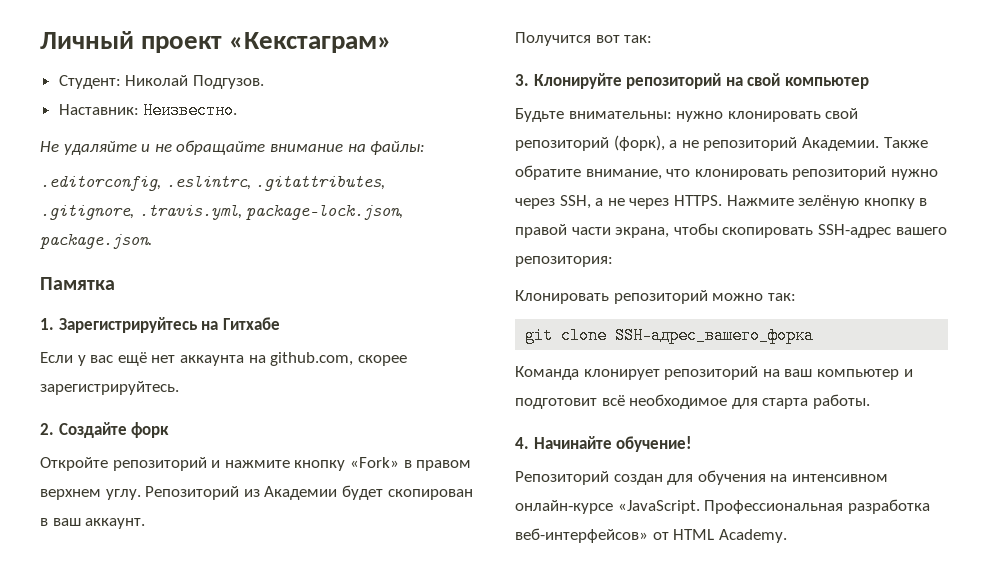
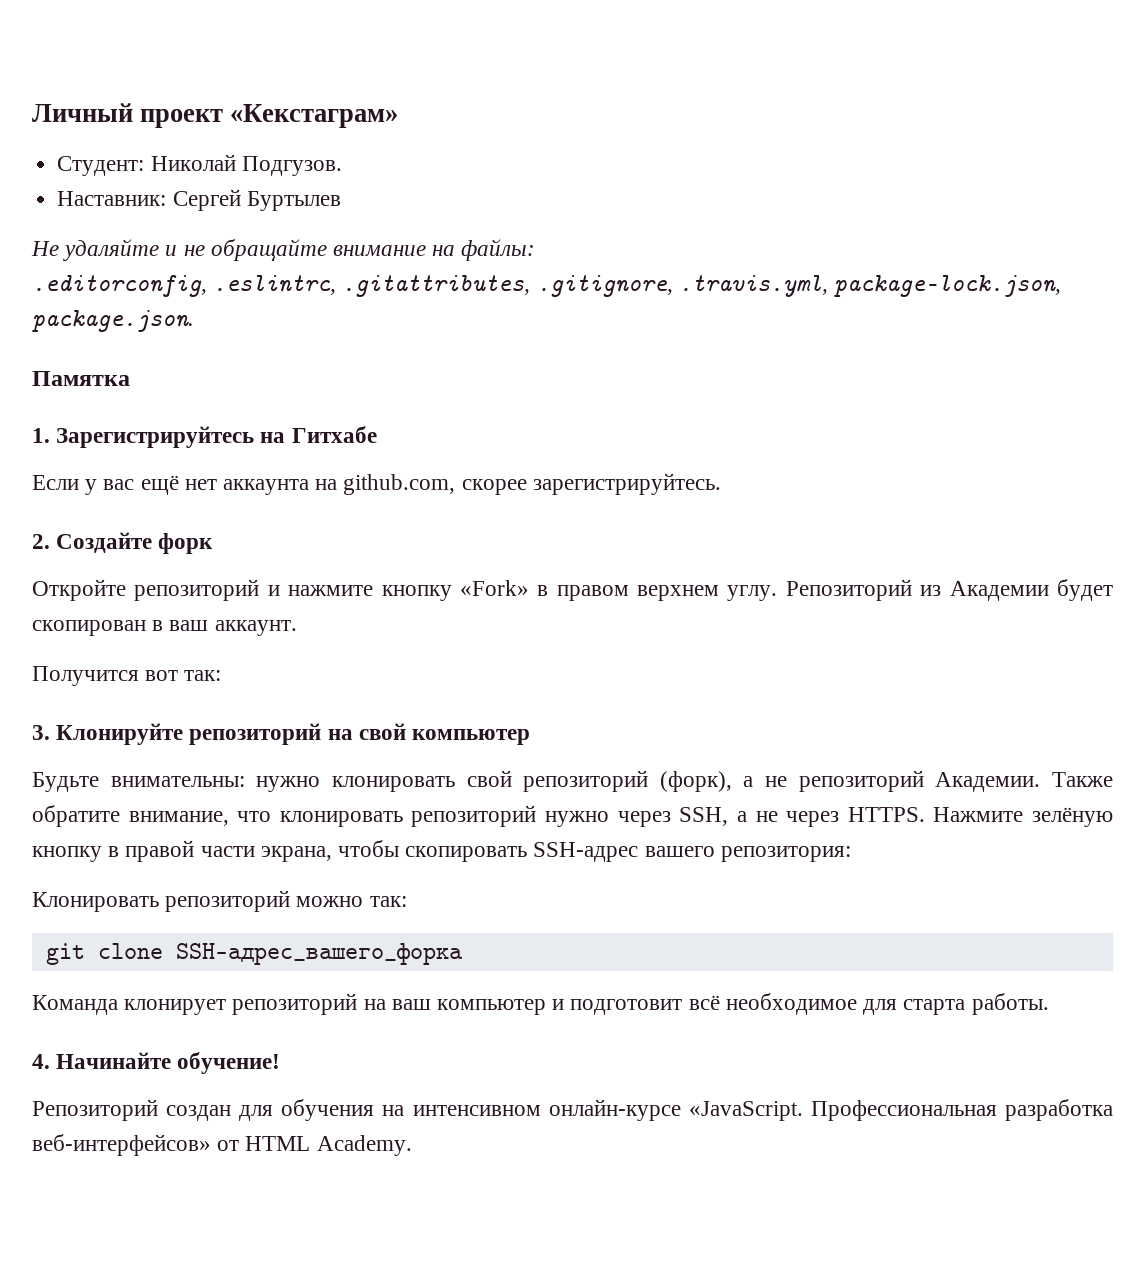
[143,103,238,119] Неизвестно. -> [172,189,341,211] Сергей Буртылев

